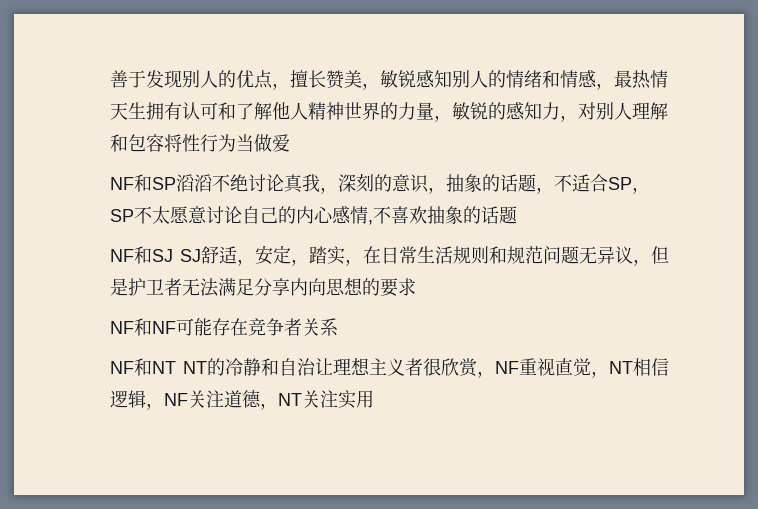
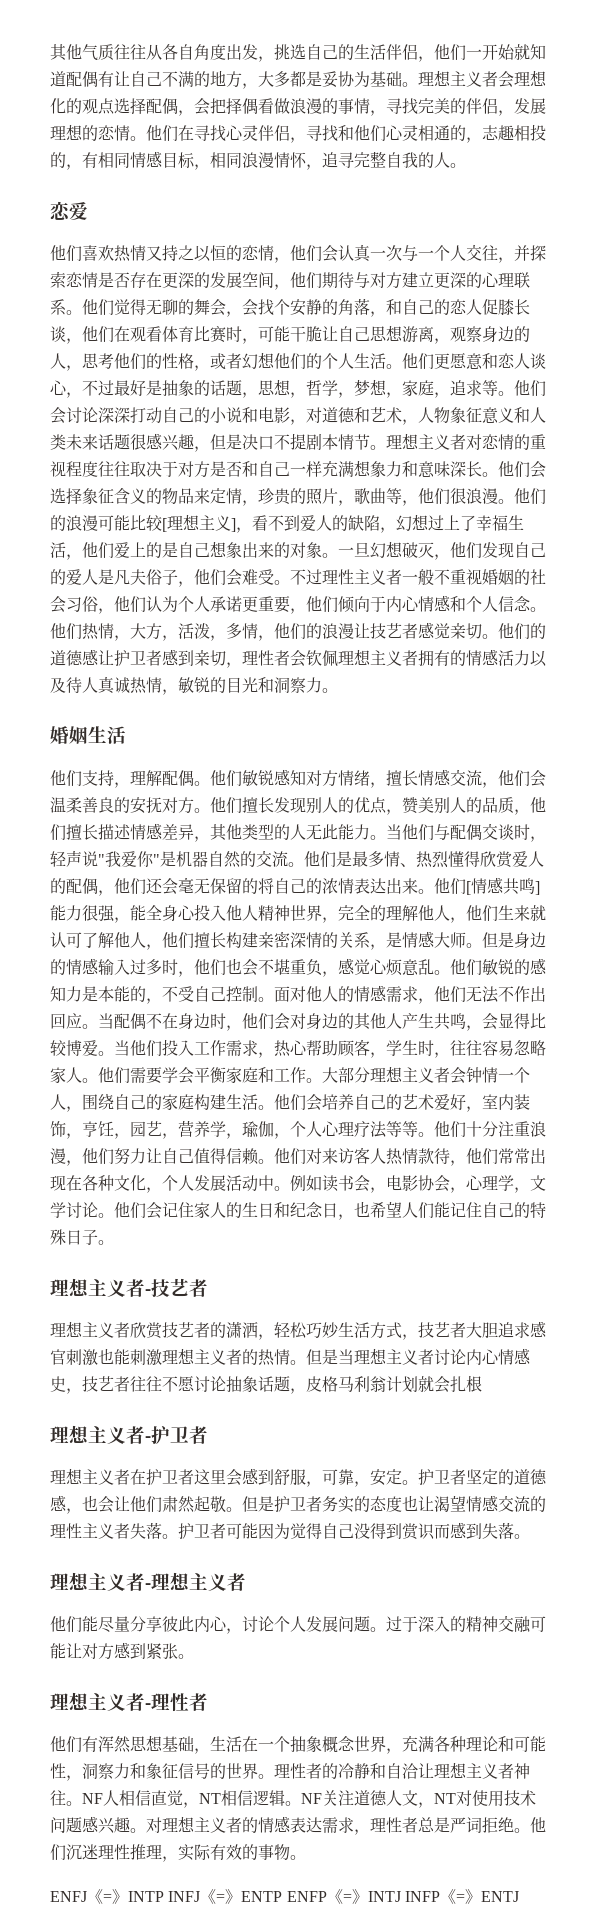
[110,70,668,90] [110,102,668,122] [110,134,290,152] [110,173,650,194] [110,206,517,225] [110,245,669,266] [110,277,416,297] [110,318,338,336] [110,358,207,376] 善于发现别人的优点，擅长赞美，敏锐感知别人的情绪和情感，最热情天生拥有认可和了解他人精神世界的力量，敏锐的感知力，对别人理解和包容将性行为当做爱 // NF和SP滔滔不绝讨论真我，深刻的意识，抽象的话题，不适合SP，SP不太愿意讨论自己的内心感情,不喜欢抽象的话题 // NF和SJ SJ舒适，安定，踏实，在日常生活规则和规范问题无异议，但是护卫者无法满足分享内向思想的要求 // NF和NF可能存在竞争者关系 // NF和NT NT -> [50,44,546,62] [50,70,547,89] [50,98,546,116] [50,124,546,143] [50,151,466,170] [50,201,88,221] [50,244,546,263] [50,271,530,290] [50,298,530,317] [50,325,530,344] [50,352,546,371] [50,379,546,398] [50,407,546,425] [50,433,546,452] [50,460,546,478] [50,488,546,506] [50,514,524,533] [50,541,546,560] [50,569,546,587] [50,595,546,614] [50,622,546,641] [50,649,547,668] [50,676,338,695] [50,726,126,744] [50,769,546,788] [50,796,546,815] [50,823,546,842] [50,850,544,868] [50,877,540,896] [50,904,546,923] [50,931,546,950] [50,958,547,977] [50,985,546,1004] [50,1013,546,1031] [50,1039,546,1058] [50,1066,530,1084] [50,1093,530,1112] [50,1120,546,1139] [50,1147,546,1166] [50,1175,546,1193] [50,1201,546,1220] [50,1229,114,1245] [50,1278,208,1297] [50,1321,547,1340] [50,1348,531,1366] [50,1375,482,1394] [50,1425,208,1444] [50,1468,547,1487] [50,1495,546,1514] [50,1522,530,1540] [50,1572,246,1591] [50,1615,546,1634] [50,1642,194,1660] [50,1692,208,1712] [50,1735,546,1754] [50,1763,322,1781] 其他气质往往从各自角度出发，挑选自己的生活伴侣，他们一开始就知道配偶有让自己不满的地方，大多都是妥协为基础。理想主义者会理想化的观点选择配偶，会把择偶看做浪漫的事情，寻找完美的伴侣，发展理想的恋情。他们在寻找心灵伴侣，寻找和他们心灵相通的，志趣相投的，有相同情感目标，相同浪漫情怀，追寻完整自我的人。 // 恋爱 // 他们喜欢热情又持之以恒的恋情，他们会认真一次与一个人交往，并探索恋情是否存在更深的发展空间，他们期待与对方建立更深的心理联系。他们觉得无聊的舞会，会找个安静的角落，和自己的恋人促膝长谈，他们在观看体育比赛时，可能干脆让自己思想游离，观察身边的人，思考他们的性格，或者幻想他们的个人生活。他们更愿意和恋人谈心，不过最好是抽象的话题，思想，哲学，梦想，家庭，追求等。他们会讨论深深打动自己的小说和电影，对道德和艺术，人物象征意义和人类未来话题很感兴趣，但是决口不提剧本情节。理想主义者对恋情的重视程度往往取决于对方是否和自己一样充满想象力和意味深长。他们会选择象征含义的物品来定情，珍贵的照片，歌曲等，他们很浪漫。他们的浪漫可能比较[理想主义]，看不到爱人的缺陷，幻想过上了幸福生活，他们爱上的是自己想象出来的对象。一旦幻想破灭，他们发现自己的爱人是凡夫俗子，他们会难受。不过理性主义者一般不重视婚姻的社会习俗，他们认为个人承诺更重要，他们倾向于内心情感和个人信念。他们热情，大方，活泼，多情，他们的浪漫让技艺者感觉亲切。他们的道德感让护卫者感到亲切，理性者会钦佩理想主义者拥有的情感活力以及待人真诚热情，敏锐的目光和洞察力。 // 婚姻生活 // 他们支持，理解配偶。他们敏锐感知对方情绪，擅长情感交流，他们会温柔善良的安抚对方。他们擅长发现别人的优点，赞美别人的品质，他们擅长描述情感差异，其他类型的人无此能力。当他们与配偶交谈时，轻声说"我爱你"是机器自然的交流。他们是最多情、热烈懂得欣赏爱人的配偶，他们还会毫无保留的将自己的浓情表达出来。他们[情感共鸣]能力很强，能全身心投入他人精神世界，完全的理解他人，他们生来就认可了解他人，他们擅长构建亲密深情的关系，是情感大师。但是身边的情感输入过多时，他们也会不堪重负，感觉心烦意乱。他们敏锐的感知力是本能的，不受自己控制。面对他人的情感需求，他们无法不作出回应。当配偶不在身边时，他们会对身边的其他人产生共鸣，会显得比较博爱。当他们投入工作需求，热心帮助顾客，学生时，往往容易忽略家人。他们需要学会平衡家庭和工作。大部分理想主义者会钟情一个人，围绕自己的家庭构建生活。他们会培养自己的艺术爱好，室内装饰，亨饪，园艺，营养学，瑜伽，个人心理疗法等等。他们十分注重浪漫，他们努力让自己值得信赖。他们对来访客人热情款待，他们常常出现在各种文化，个人发展活动中。例如读书会，电影协会，心理学，文学讨论。他们会记住家人的生日和纪念日，也希望人们能记住自己的特殊日子。 // 理想主义者-技艺者 // 理想主义者欣赏技艺者的潇洒，轻松巧妙生活方式，技艺者大胆追求感官刺激也能刺激理想主义者的热情。但是当理想主义者讨论内心情感史，技艺者往往不愿讨论抽象话题，皮格马利翁计划就会扎根 // 理想主义者-护卫者 // 理想主义者在护卫者这里会感到舒服，可靠，安定。护卫者坚定的道德感，也会让他们肃然起敬。但是护卫者务实的态度也让渴望情感交流的理性主义者失落。护卫者可能因为觉得自己没得到赏识而感到失落。 // 理想主义者-理想主义者 // 他们能尽量分享彼此内心，讨论个人发展问题。过于深入的精神交融可能让对方感到紧张。 // 理想主义者-理性者 // 他们有浑然思想基础，生活在一个抽象概念世界，充满各种理论和可能性，洞察力和象征信号的世界。理性者
[297,358,316,376] 治 -> [402,1763,418,1779] 洽
[423,358,555,378] 很欣赏，NF重视 -> [514,1763,530,1779] [50,1790,151,1806] 神往。NF人相信
[146,403,164,410] ， -> [285,1801,301,1806] 。
[260,390,374,410] ，NT关注实用 -> [386,1790,536,1808] [50,1816,546,1835] [50,1844,306,1862] [50,1889,519,1904] 人文，NT对使用技术问题感兴趣。对理想主义者的情感表达需求，理性者总是严词拒绝。他们沉迷理性推理，实际有效的事物。 // ENFJ《=》INTP INFJ《=》ENTP ENFP《=》INTJ INFP《=》ENTJ

